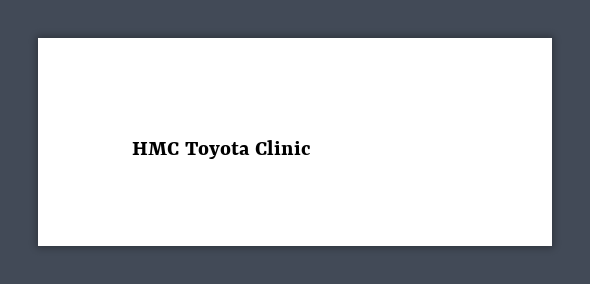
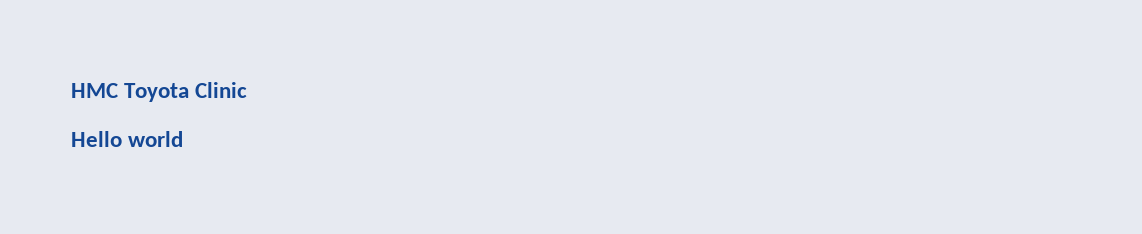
(312, 147) none -> [71,131,184,147] // Hello world

